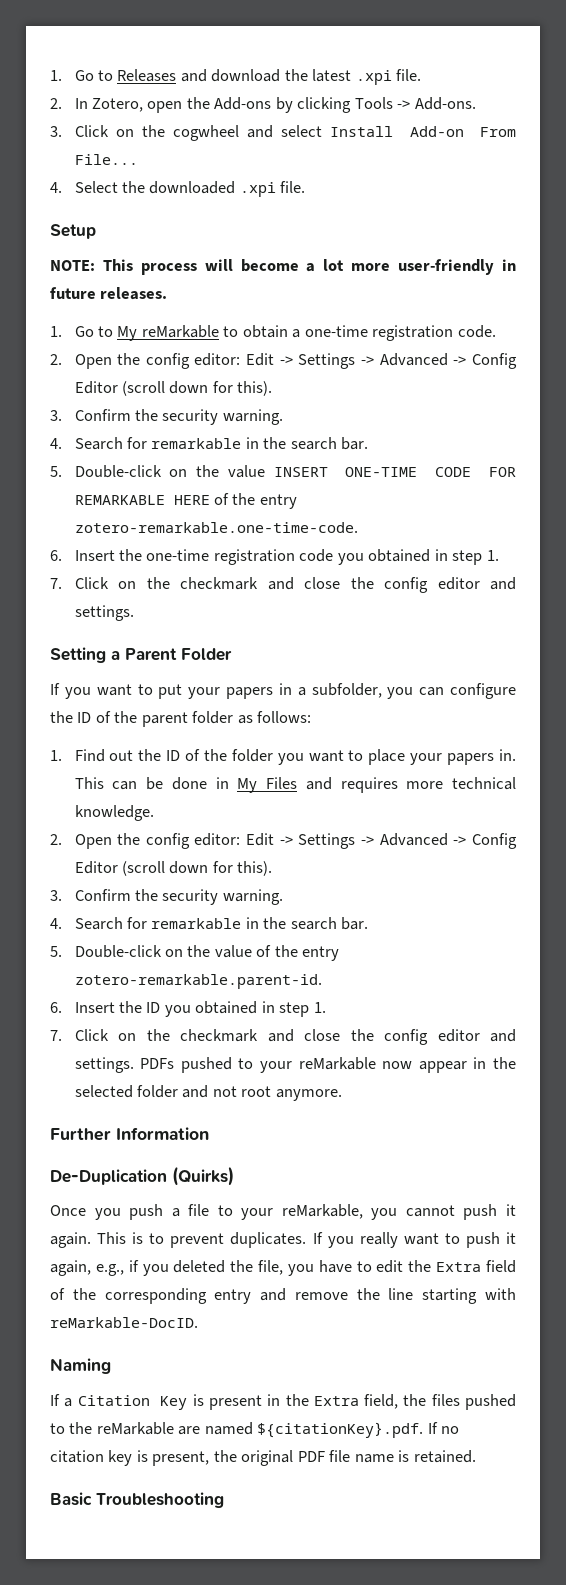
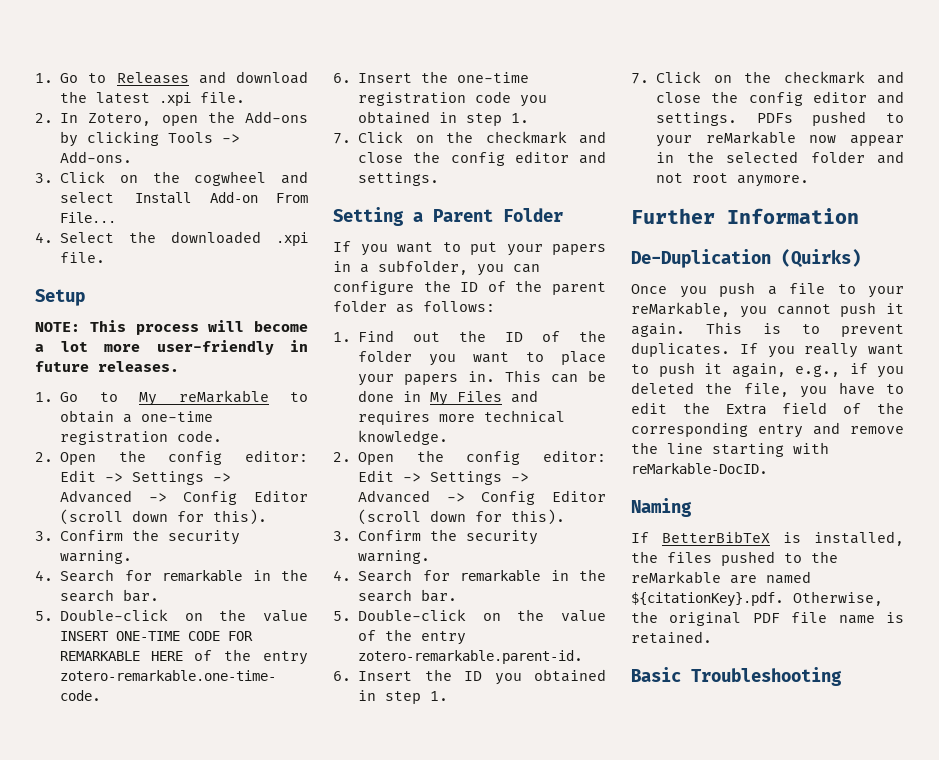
[64,1394,399,1410] a Citation Key is present in the Extra field, -> [662,531,904,546] BetterBibTeX is installed,
[427,1422,460,1434] [50,1450,210,1466] If no citation key is present, -> [793,591,883,606] Otherwise,

